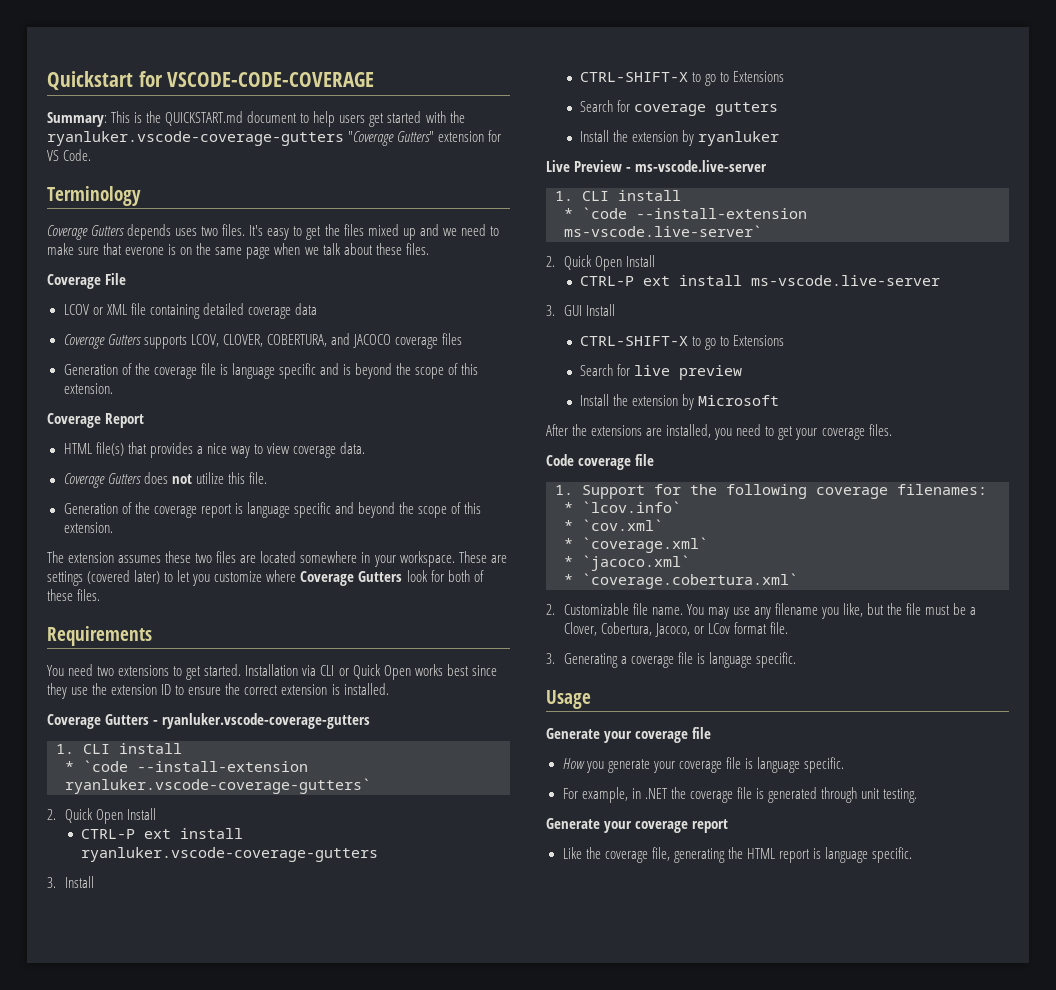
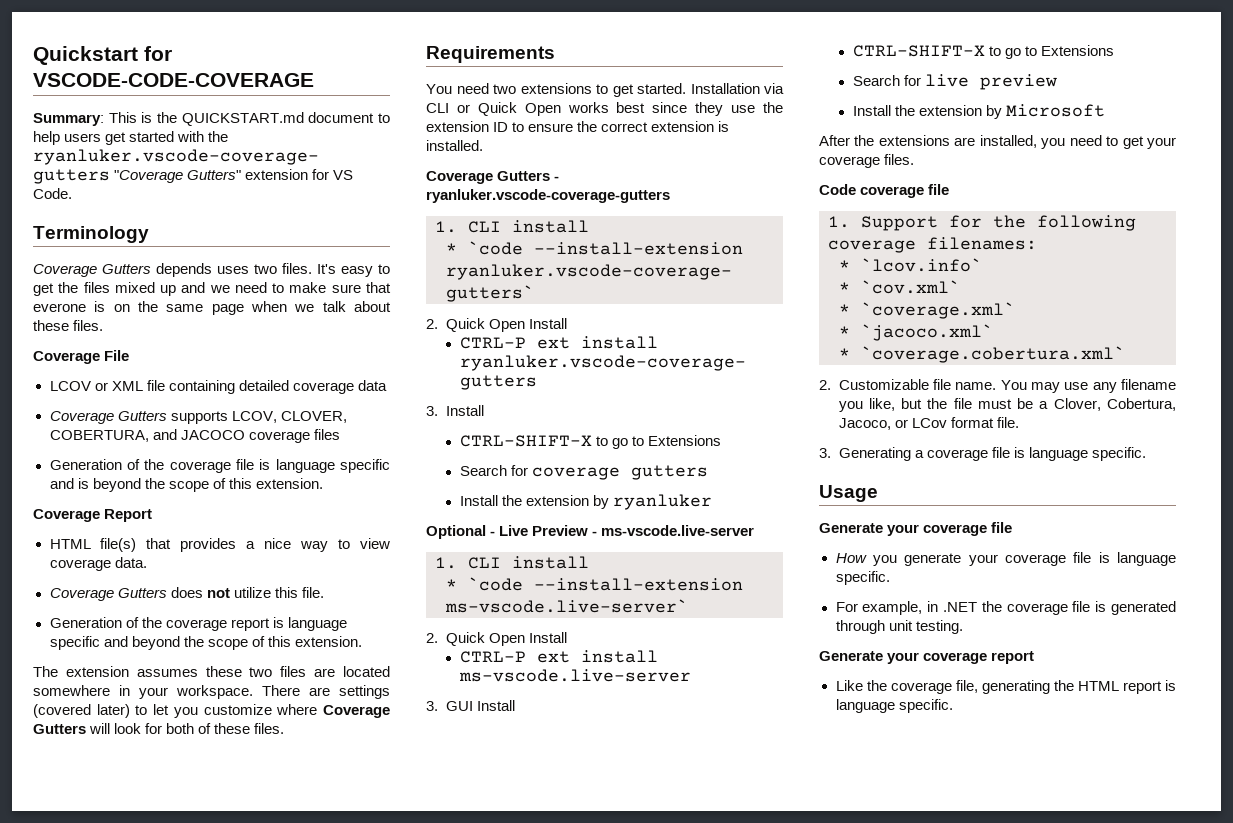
[458,551,487,563] These -> [262,685,300,696] There
(403, 576) none -> [89,723,111,734] will
(780, 138) none -> [426,525,496,539] Optional -

